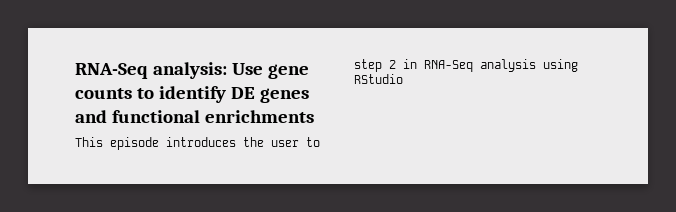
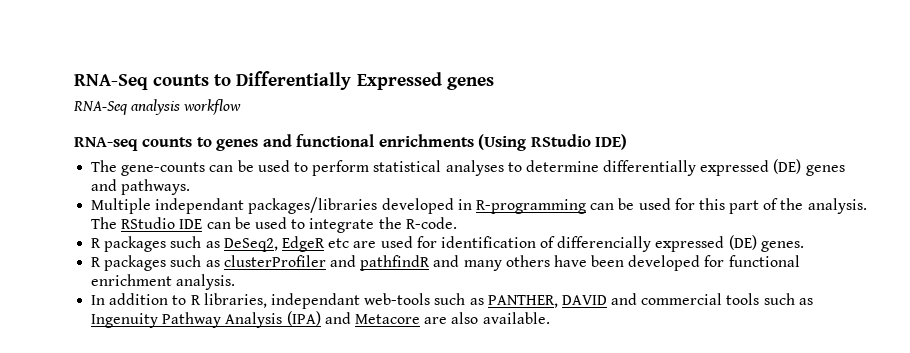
[75,62,309,79] [75,86,309,103] [75,110,314,123] [75,137,320,150] [354,59,578,72] [354,74,403,84] RNA-Seq analysis: Use gene counts to identify DE genes and functional enrichments // This episode introduces the user to step 2 in RNA-Seq analysis using RStudio -> [74,71,494,90] [73,99,242,115] [74,134,628,151] [91,159,845,176] [91,179,191,195] [91,197,867,214] [91,217,457,233] [91,235,804,252] [91,255,800,271] [91,274,236,290] [91,293,813,309] [91,311,550,328] RNA-Seq counts to Differentially Expressed genes // RNA-Seq analysis workflow // RNA-seq counts to genes and functional enrichments (Using RStudio IDE) // The gene-counts can be used to perform statistical analyses to determine differentially expressed (DE) genes and pathways. // Multiple independant packages/libraries developed in R-programming can be used for this part of the analysis. The RStudio IDE can be used to integrate the R-code. // R packages such as DeSeq2, EdgeR etc are used for identification of differencially expressed (DE) genes. // R packages such as clusterProfiler and pathfindR and many others have been developed for functional enrichment analysis. // In addition to R libraries, independant web-tools such as PANTHER, DAVID and commercial tools such as Ingenuity Pathway Analysis (IPA) and Metacore are also available.

